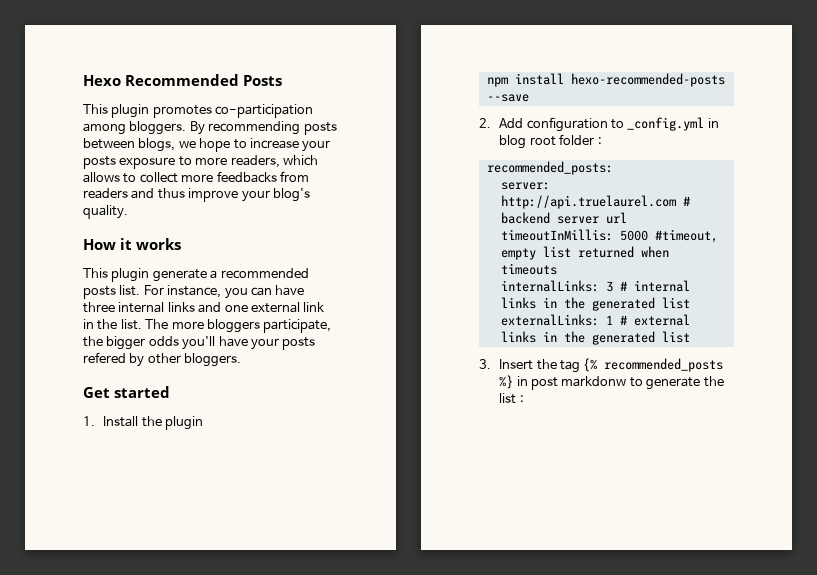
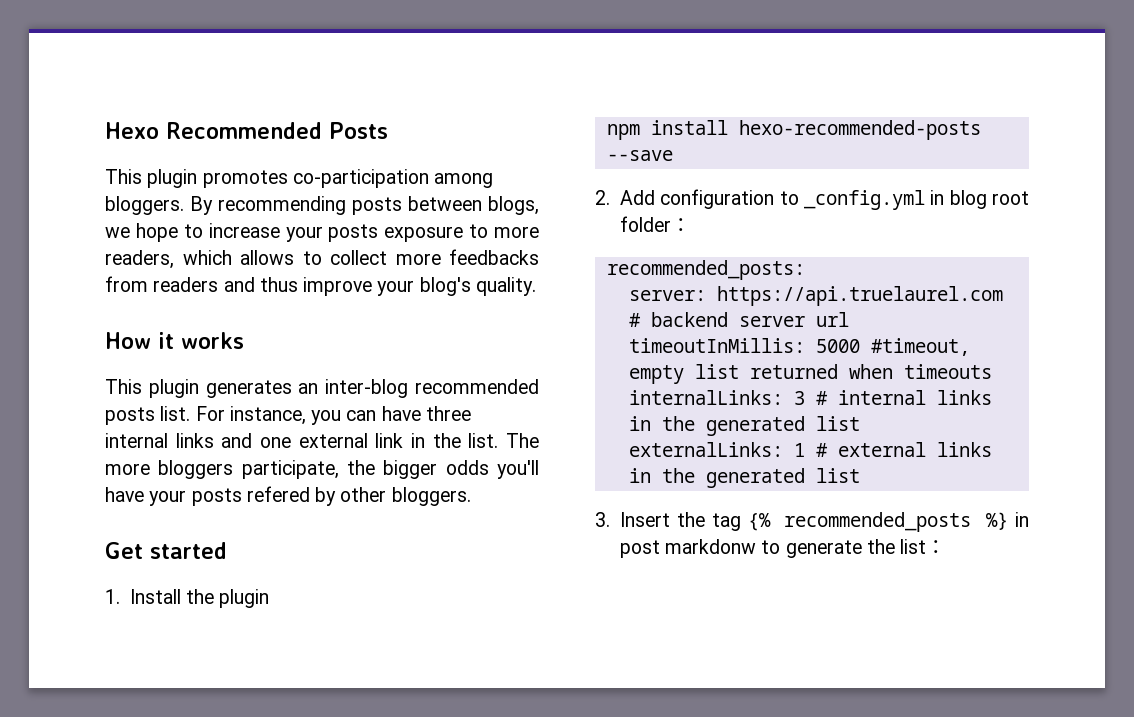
[152,269,218,282] generate a -> [205,379,409,398] generates an inter-blog
[500,195,676,209] http://api.truelaurel.com -> [716,286,1003,306] https://api.truelaurel.com

